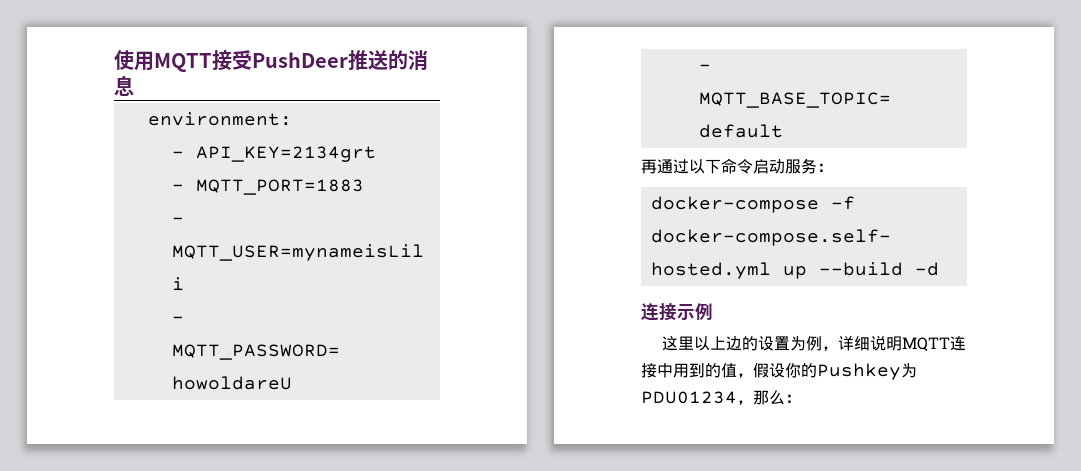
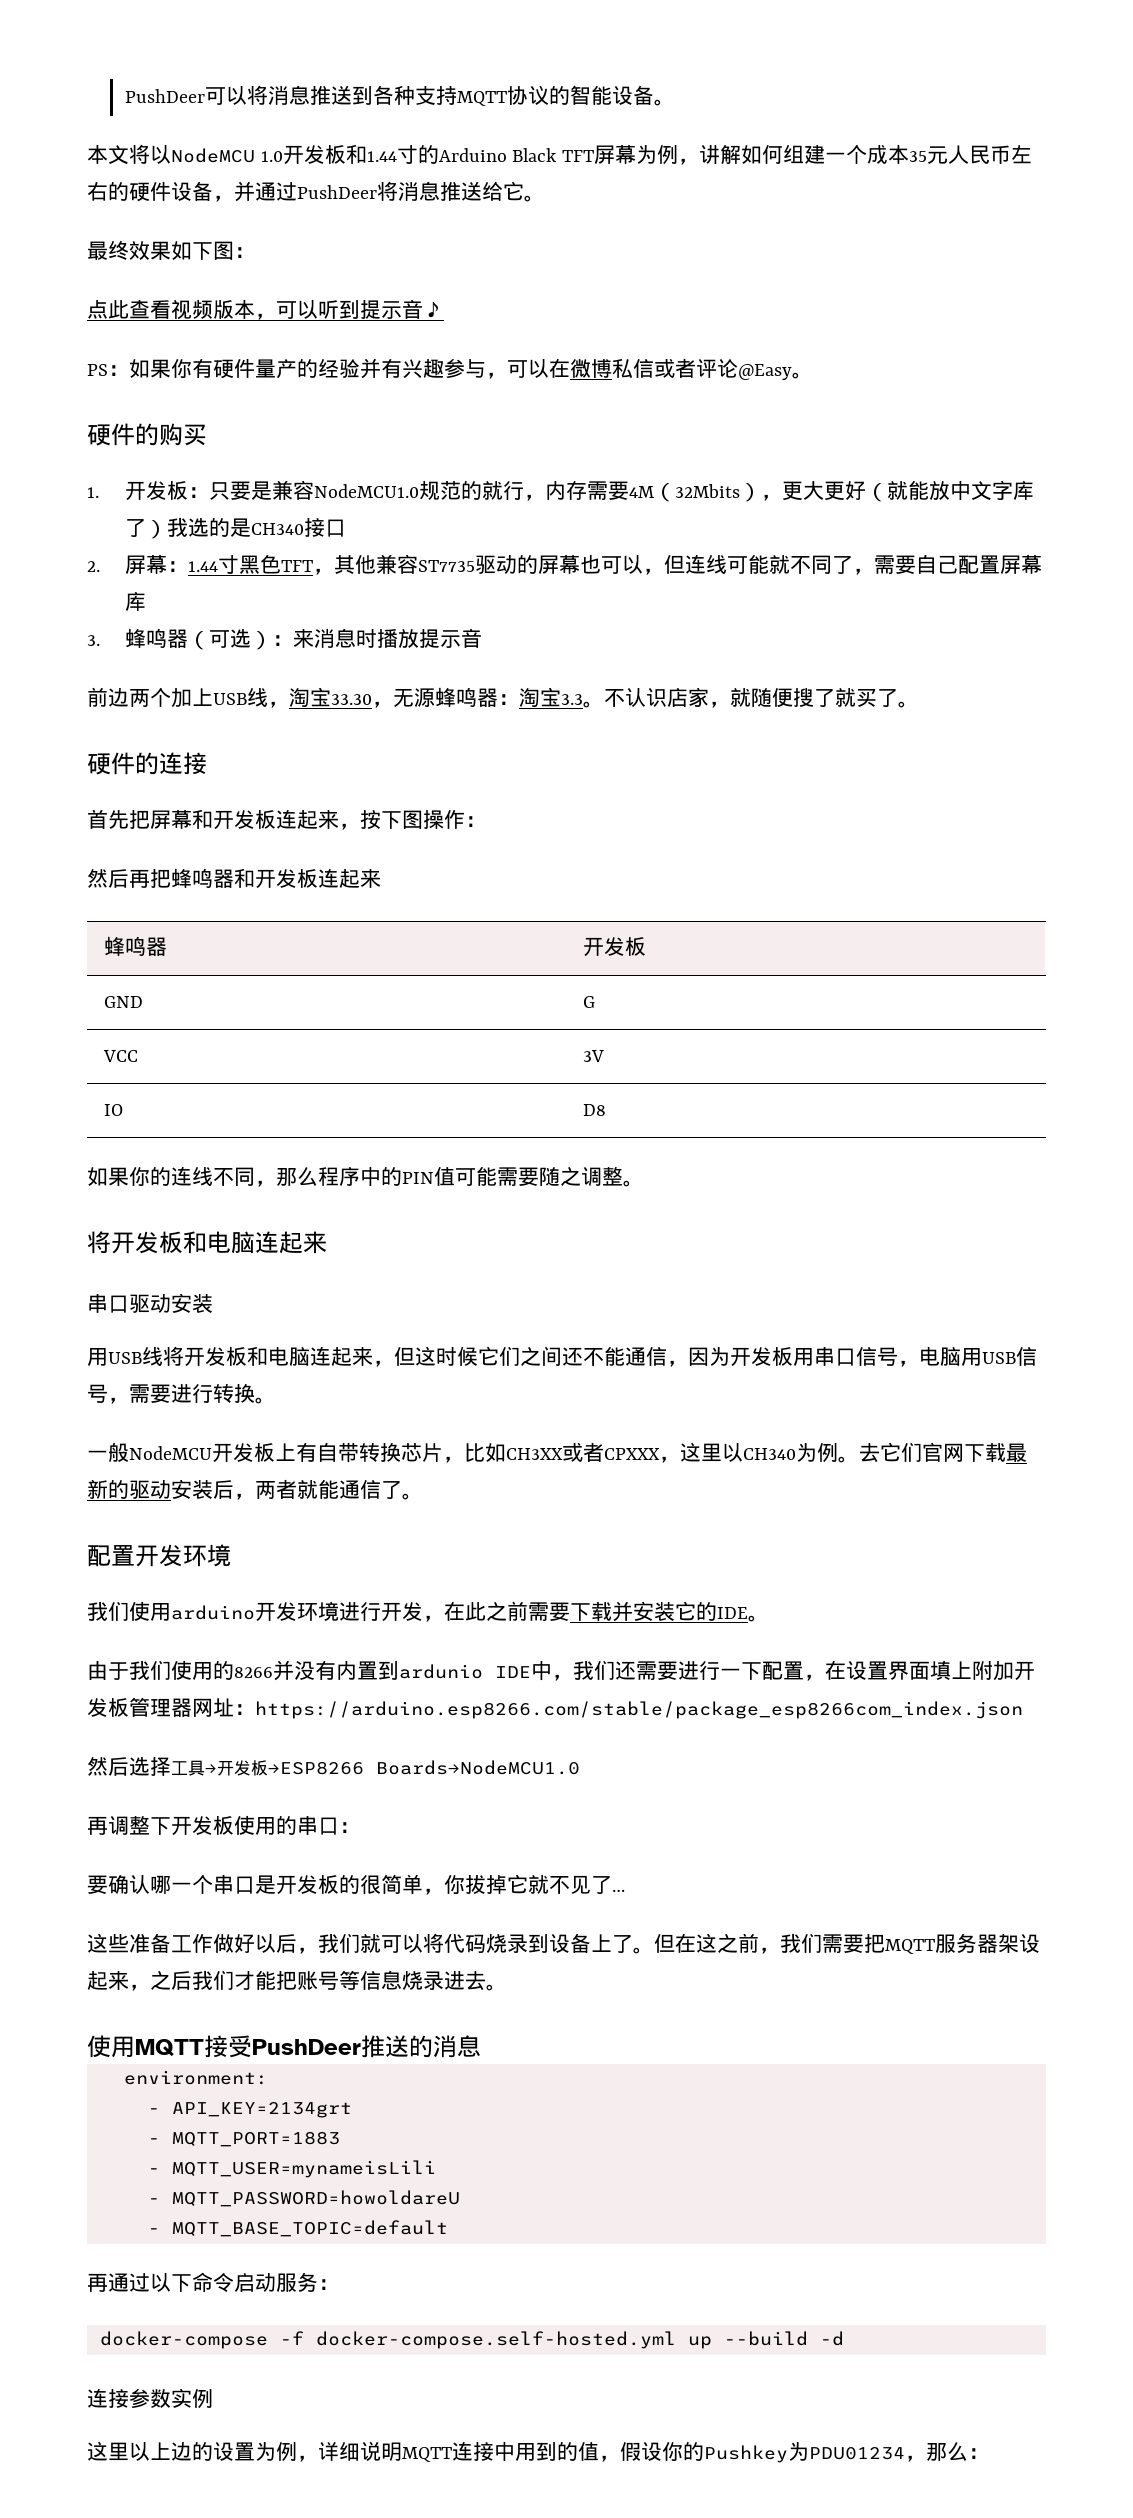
(114, 60) none -> [124,85,675,106] [87,144,1033,165] [87,181,545,202] [87,241,255,260] [87,299,444,320] [87,358,813,380] [87,423,207,446] [87,480,1034,502] [124,517,346,539] [87,554,1042,575] [124,591,146,611] [87,628,482,650] [87,687,919,708] [87,752,207,775] [87,809,486,830] [87,868,381,889] [103,936,167,956] [582,937,646,957] [103,996,143,1008] [582,996,595,1008] [102,1050,138,1062] [582,1050,604,1062] [103,1104,123,1116] [582,1104,606,1116] [87,1166,644,1187] [87,1231,327,1254] [87,1293,213,1313] [87,1346,1037,1367] [87,1383,276,1404] [87,1442,1027,1463] [87,1479,423,1500] [87,1544,231,1567] [87,1601,769,1622] [87,1660,1035,1681] [87,1697,1023,1719] [87,1757,580,1776] [87,1815,360,1836] [87,1874,625,1895] [87,1933,1040,1954] [87,1970,507,1991] PushDeer可以将消息推送到各种支持MQTT协议的智能设备。 // 本文将以NodeMCU 1.0开发板和1.44寸的Arduino Black TFT屏幕为例，讲解如何组建一个成本35元人民币左右的硬件设备，并通过PushDeer将消息推送给它。 // 最终效果如下图： // 点此查看视频版本，可以听到提示音♪ // PS：如果你有硬件量产的经验并有兴趣参与，可以在微博私信或者评论@Easy。 // 硬件的购买 // 1.开发板：只要是兼容NodeMCU1.0规范的就行，内存需要4M（32Mbits），更大更好（就能放中文字库了）我选的是CH340接口 // 2.屏幕：1.44寸黑色TFT，其他兼容ST7735驱动的屏幕也可以，但连线可能就不同了，需要自己配置屏幕库 // 3.蜂鸣器（可选）：来消息时播放提示音 // 前边两个加上USB线，淘宝33.30，无源蜂鸣器：淘宝3.3。不认识店家，就随便搜了就买了。 // 硬件的连接 // 首先把屏幕和开发板连起来，按下图操作： // 然后再把蜂鸣器和开发板连起来 // 蜂鸣器 | 开发板 // GND | G // VCC | 3V // IO | D8 // 如果你的连线不同，那么程序中的PIN值可能需要随之调整。 // 将开发板和电脑连起来 // 串口驱动安装 // 用USB线将开发板和电脑连起来，但这时候它们之间还不能通信，因为开发板用串口信号，电脑用USB信号，需要进行转换。 // 一般NodeMCU开发板上有自带转换芯片，比如CH3XX或者CPXXX，这里以CH340为例。去它们官网下载最新的驱动安装后，两者就能通信了。 // 配置开发环境 // 我们使用arduino开发环境进行开发，在此之前需要下载并安装它的IDE。 // 由于我们使用的8266并没有内置到ardunio IDE中，我们还需要进行一下配置，在设置界面填上附加开发板管理器网址：https://arduino.esp8266.com/stable/package_esp8266com_index.json // 然后选择工具→开发板→ESP8266 Boards→NodeMCU1.0 // 再调整下开发板使用的串口： // 要确认哪一个串口是开发板的很简单，你拔掉它就不见了… // 这些准备工作做好以后，我们就可以将代码烧录到设备上了。但在这之前，我们需要把MQTT服务器架设起来，之后我们才能把账号等信息烧录进去。 //
[677,304,695,320] 示 -> [129,2388,192,2408] 参数实

